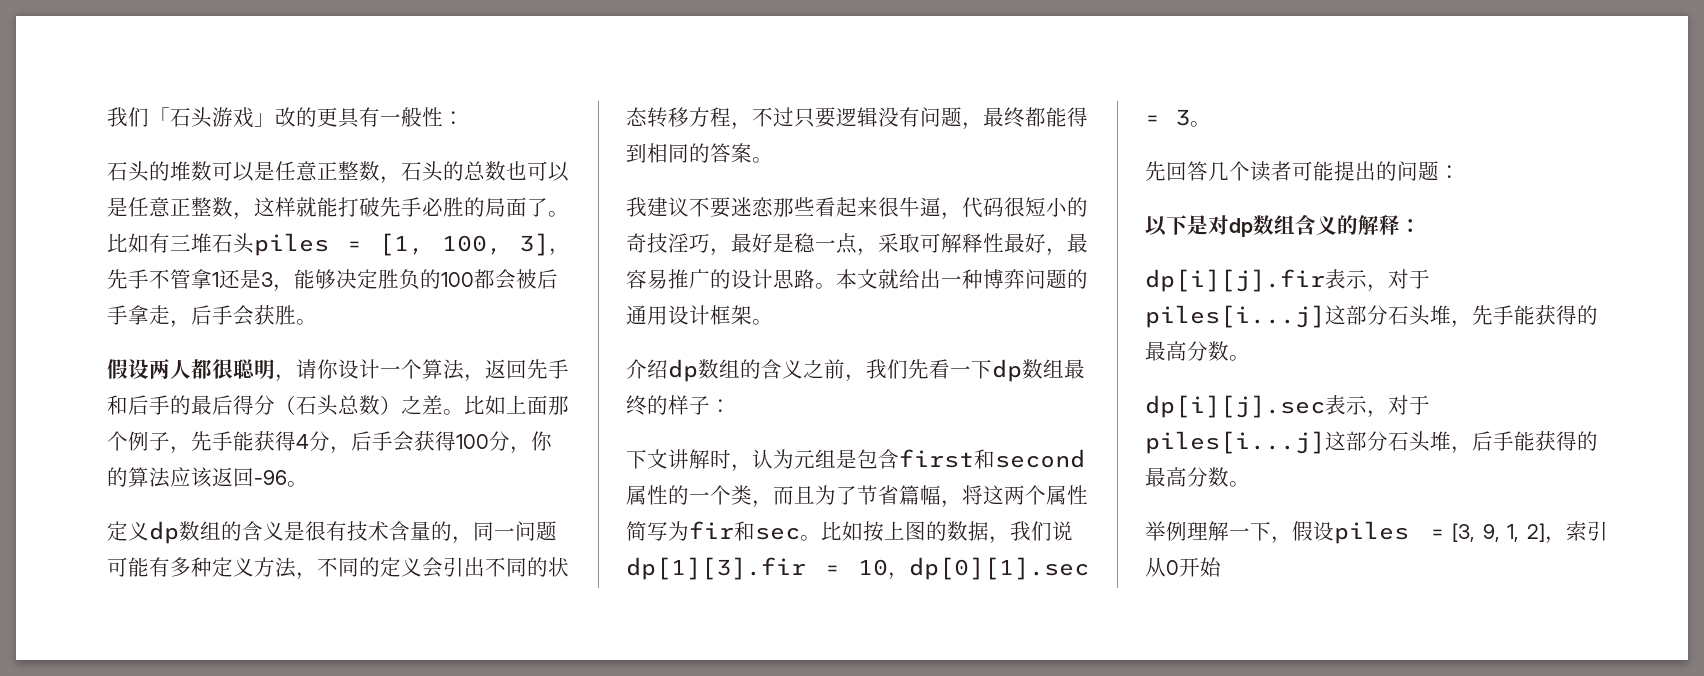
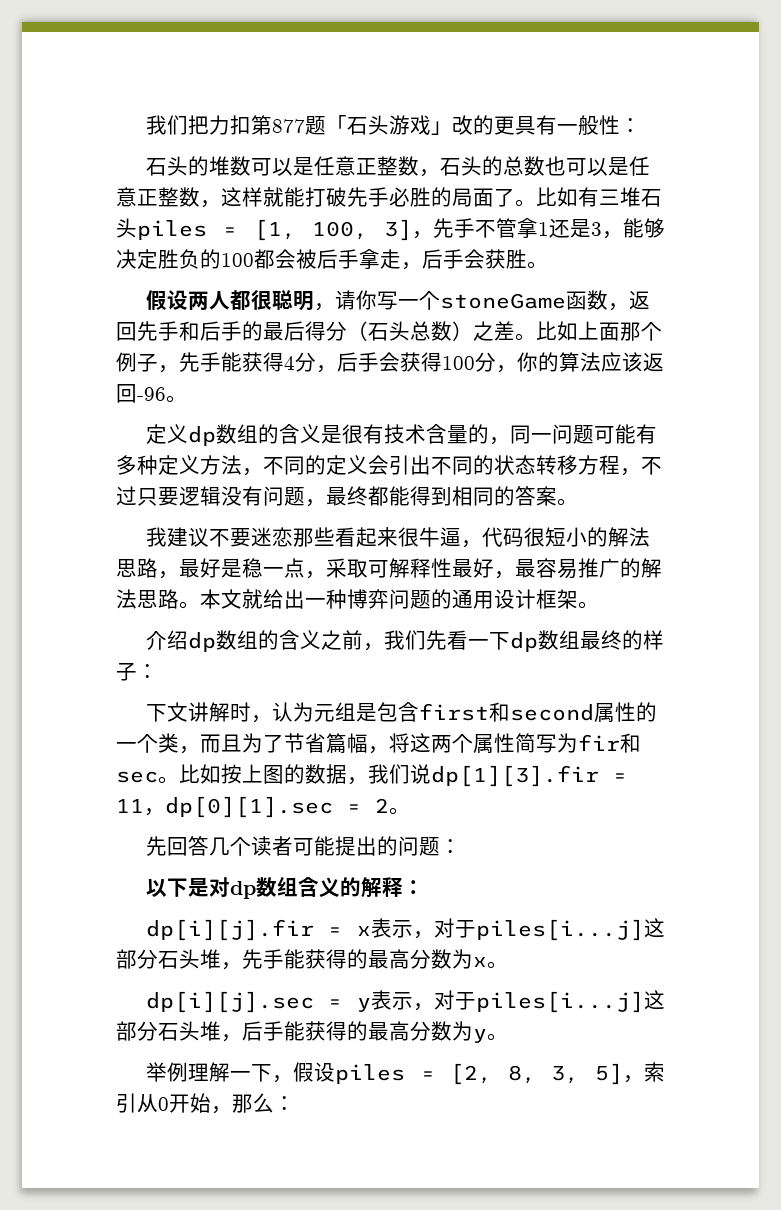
[107,107,149,127] 我们 -> [145,115,326,135] 我们把力扣第877题
[338,359,464,380] 设计一个算法 -> [376,290,608,310] 写一个stoneGame函数
[626,233,710,253] 奇技淫巧 -> [607,527,650,547] [116,558,158,578] 解法思路
[731,269,773,289] 设计 -> [641,558,662,578] [116,589,137,609] 解法
[858,559,888,576] 10 -> [116,799,144,813] 11
[1175,109,1190,126] 3 -> [375,798,389,813] 2
(1325, 280) none -> [328,926,371,936] = x
(1229, 351) none -> [452,949,487,969] 为x
(1325, 406) none -> [328,998,371,1012] = y
(1229, 477) none -> [452,1021,487,1043] 为y
[1452,523,1545,542] [3, 9, 1, 2] -> [450,1063,624,1085] [2, 8, 3, 5]
(1222, 567) none -> [211,1093,295,1114] ，那么：

